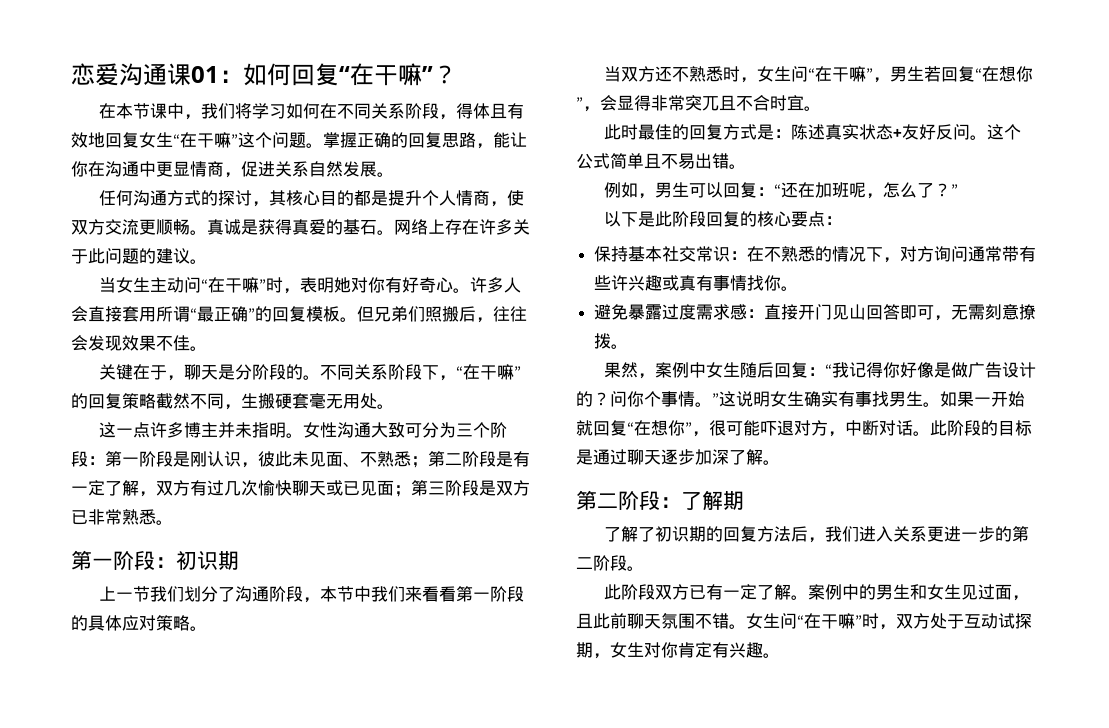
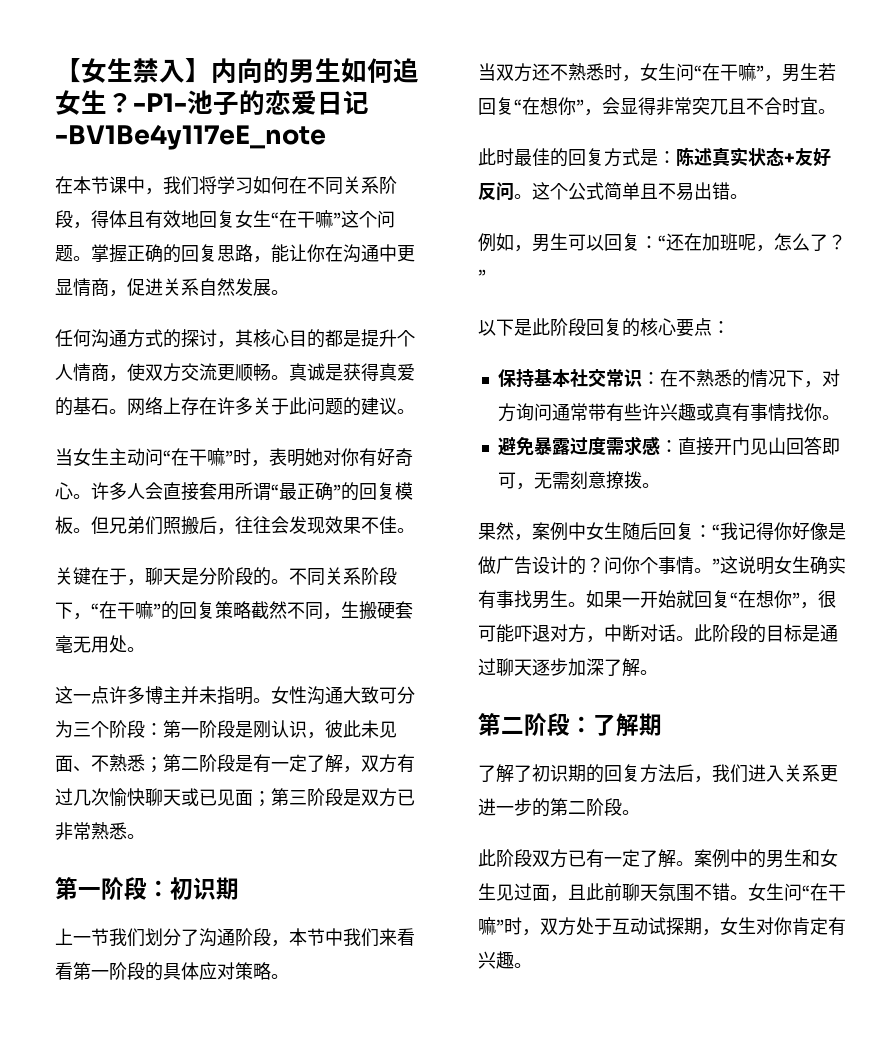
[71,63,457,86] 恋爱沟通课01：如何回复“在干嘛”？ -> [55,58,419,84] [55,90,369,116] [55,124,326,150] 【女生禁入】内向的男生如何追女生？-P1-池子的恋爱日记-BV1Be4y117eE_note

